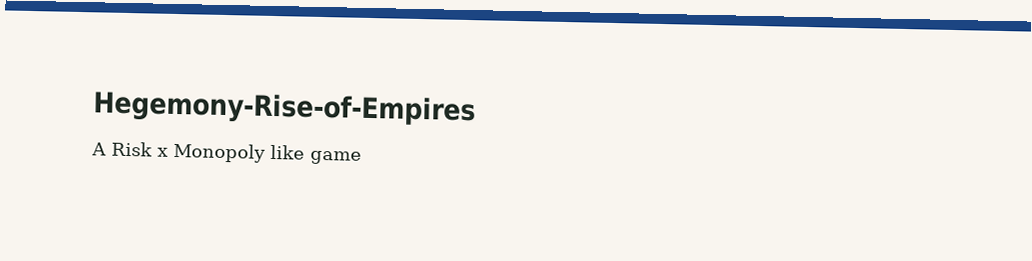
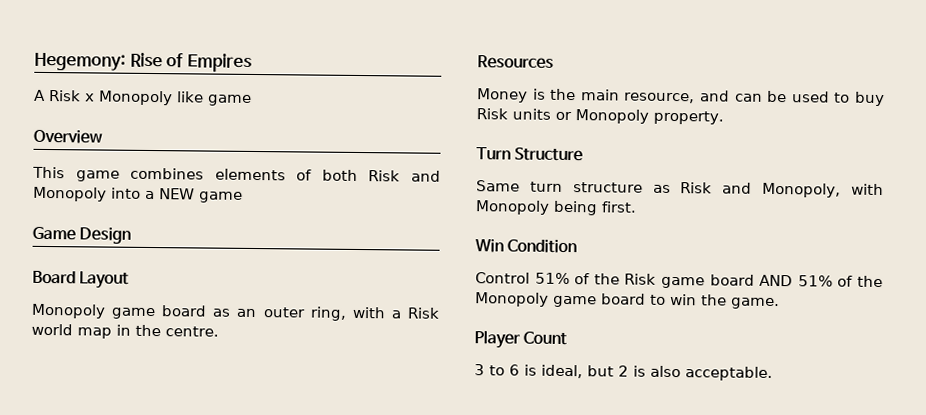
[93,90,476,128] Hegemony-Rise-of-Empires -> [34,52,252,72] Hegemony: Rise of Empires
(362, 157) none -> [33,129,103,144] [32,166,441,182] [33,186,243,203] [32,226,132,244] [32,270,130,289] [31,303,440,321] [31,323,219,339] [477,55,554,69] [477,88,885,107] [476,108,724,125] [476,147,584,162] [476,180,884,198] [475,200,637,216] [475,239,578,254] [475,272,883,289] [475,292,780,310] [474,330,568,349] [474,364,773,381] // Overview // This game combines elements of both Risk and Monopoly into a NEW game // Game Design // Board Layout // Monopoly game board as an outer ring, with a Risk world map in the centre. // Resources // Money is the main resource, and can be used to buy Risk units or Monopoly property. // Turn Structure // Same turn structure as Risk and Monopoly, with Monopoly being first. // Win Condition // Control 51% of the Risk game board AND 51% of the Monopoly game board to win the game. // Player Count // 3 to 6 is ideal, but 2 is also acceptable.

